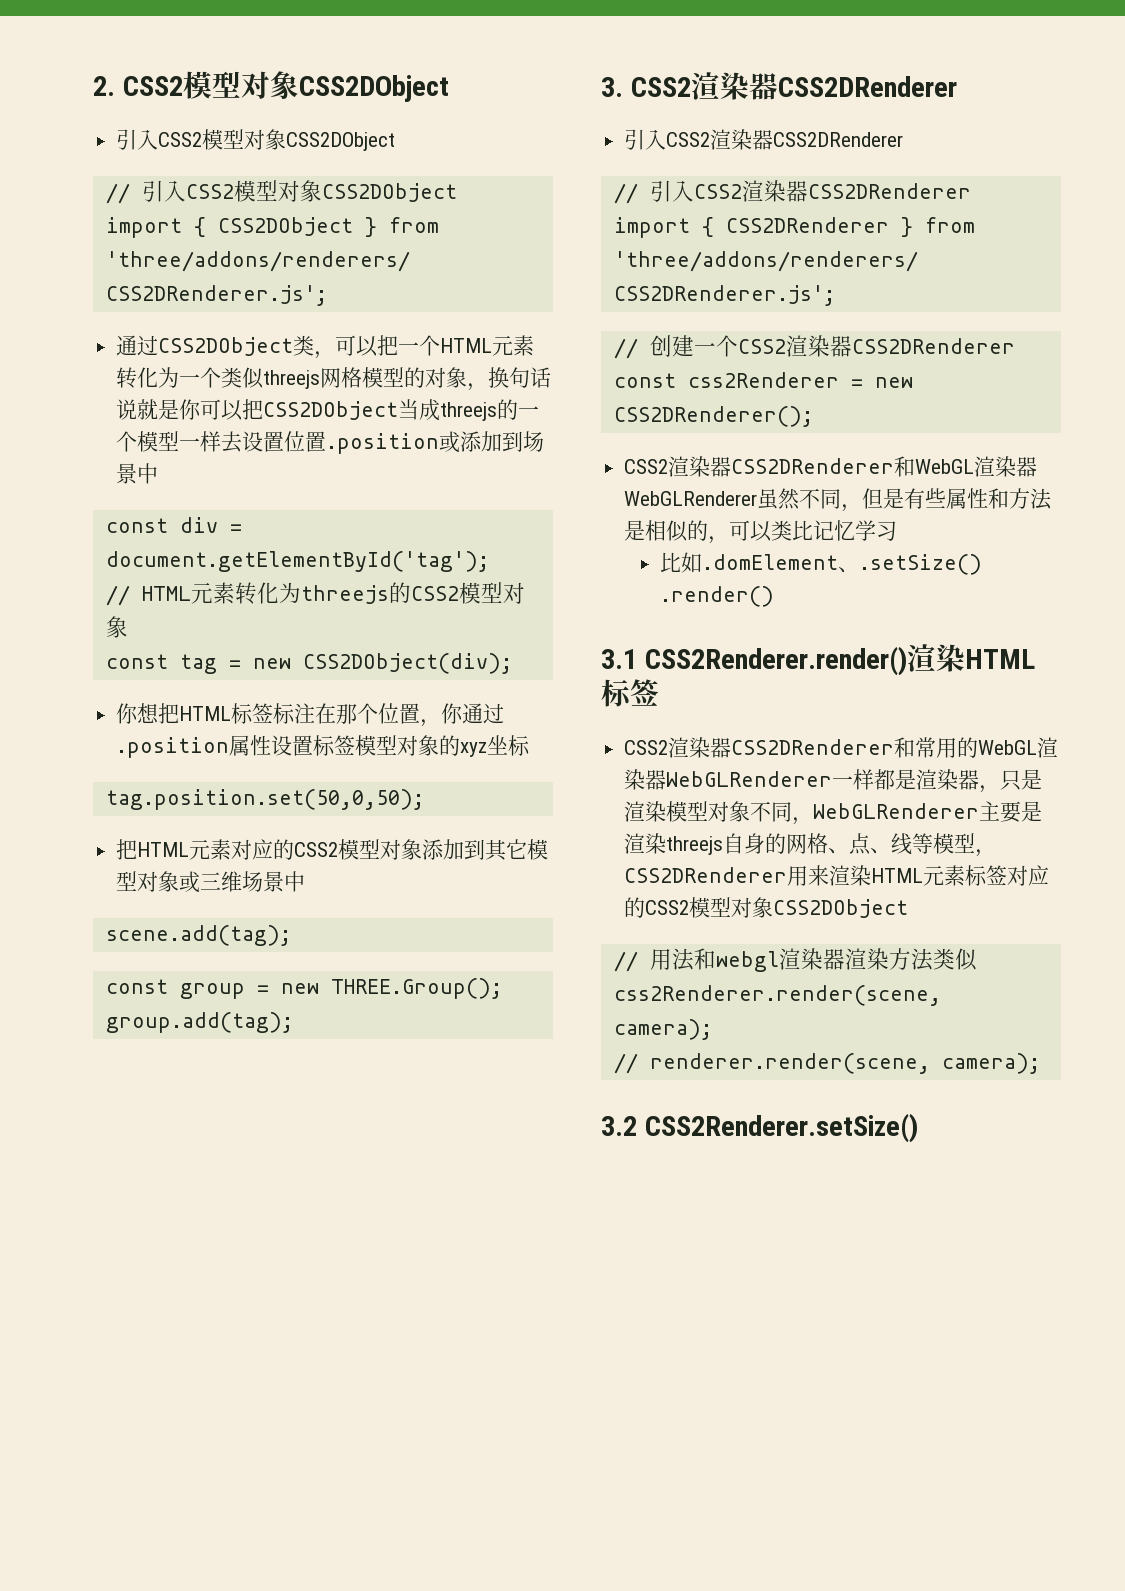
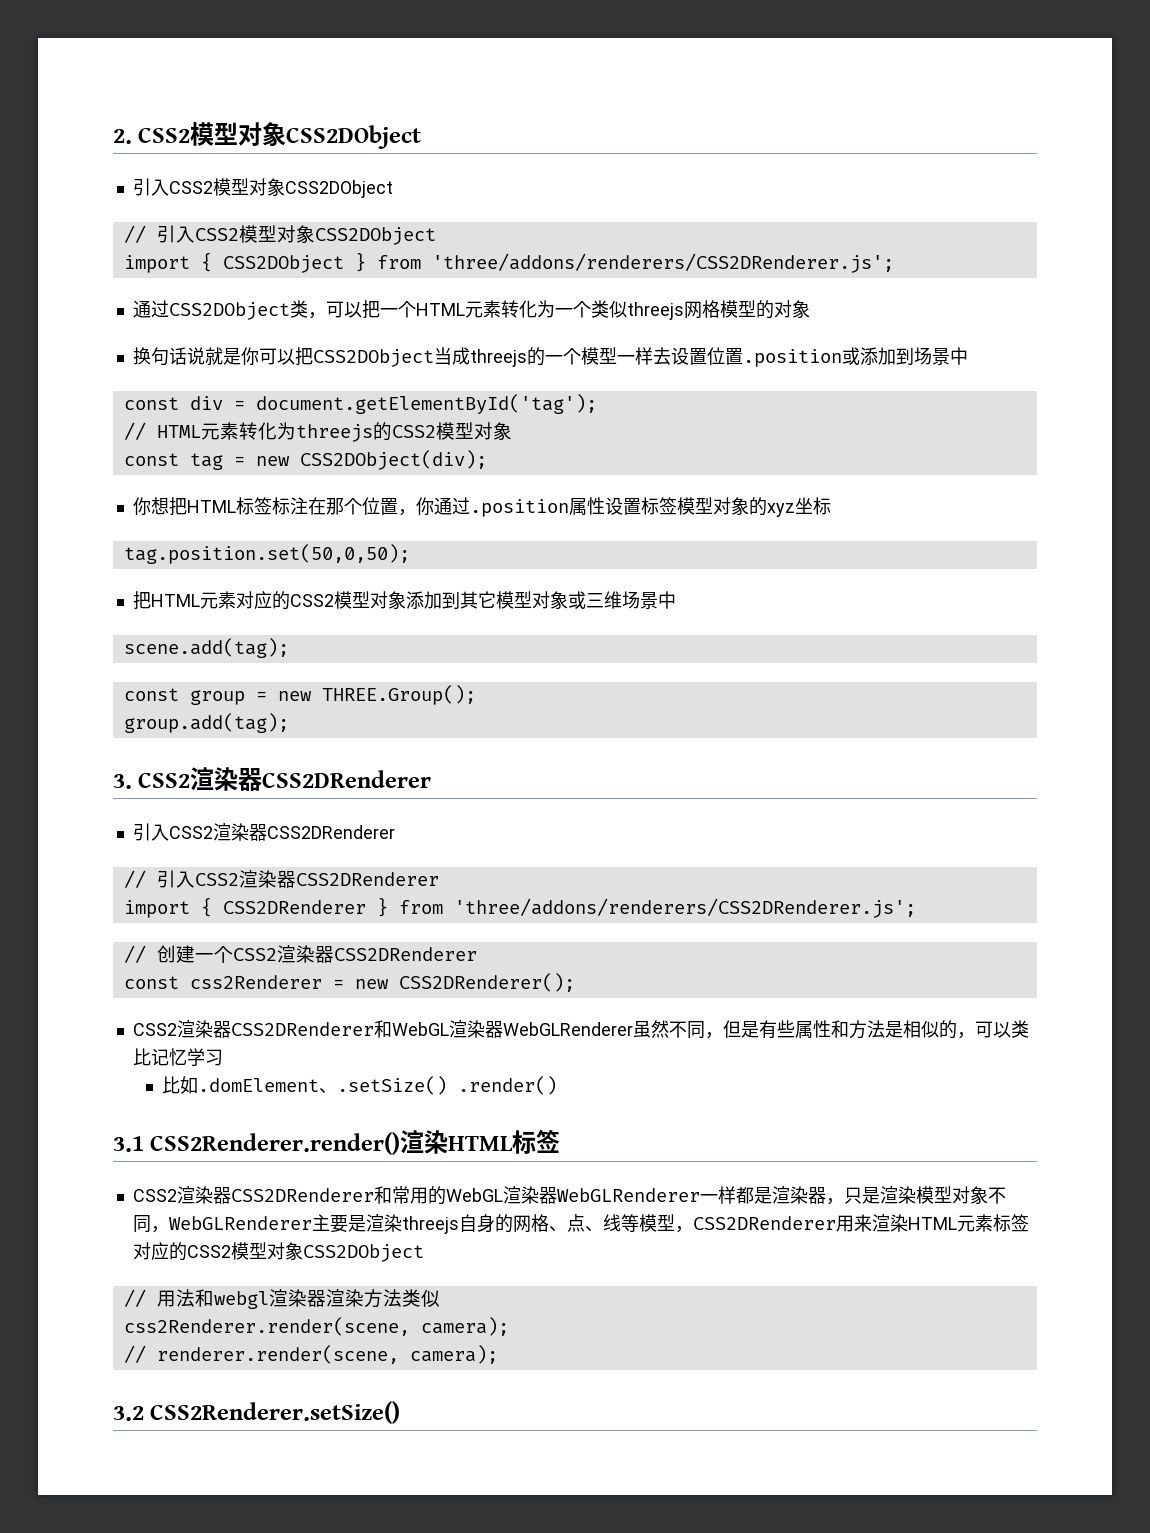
[467,383,489,391] ， -> (810, 309) //

